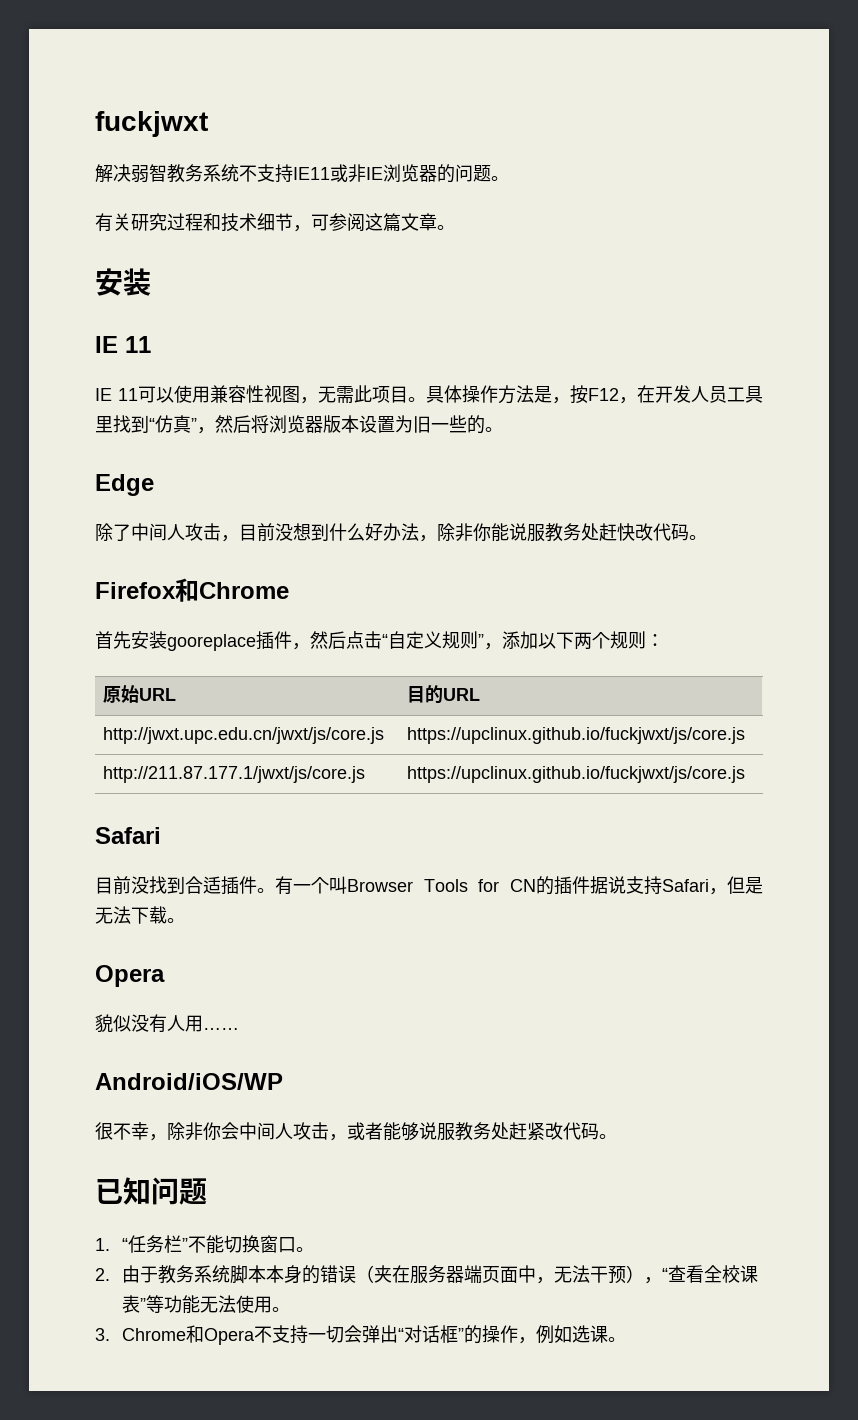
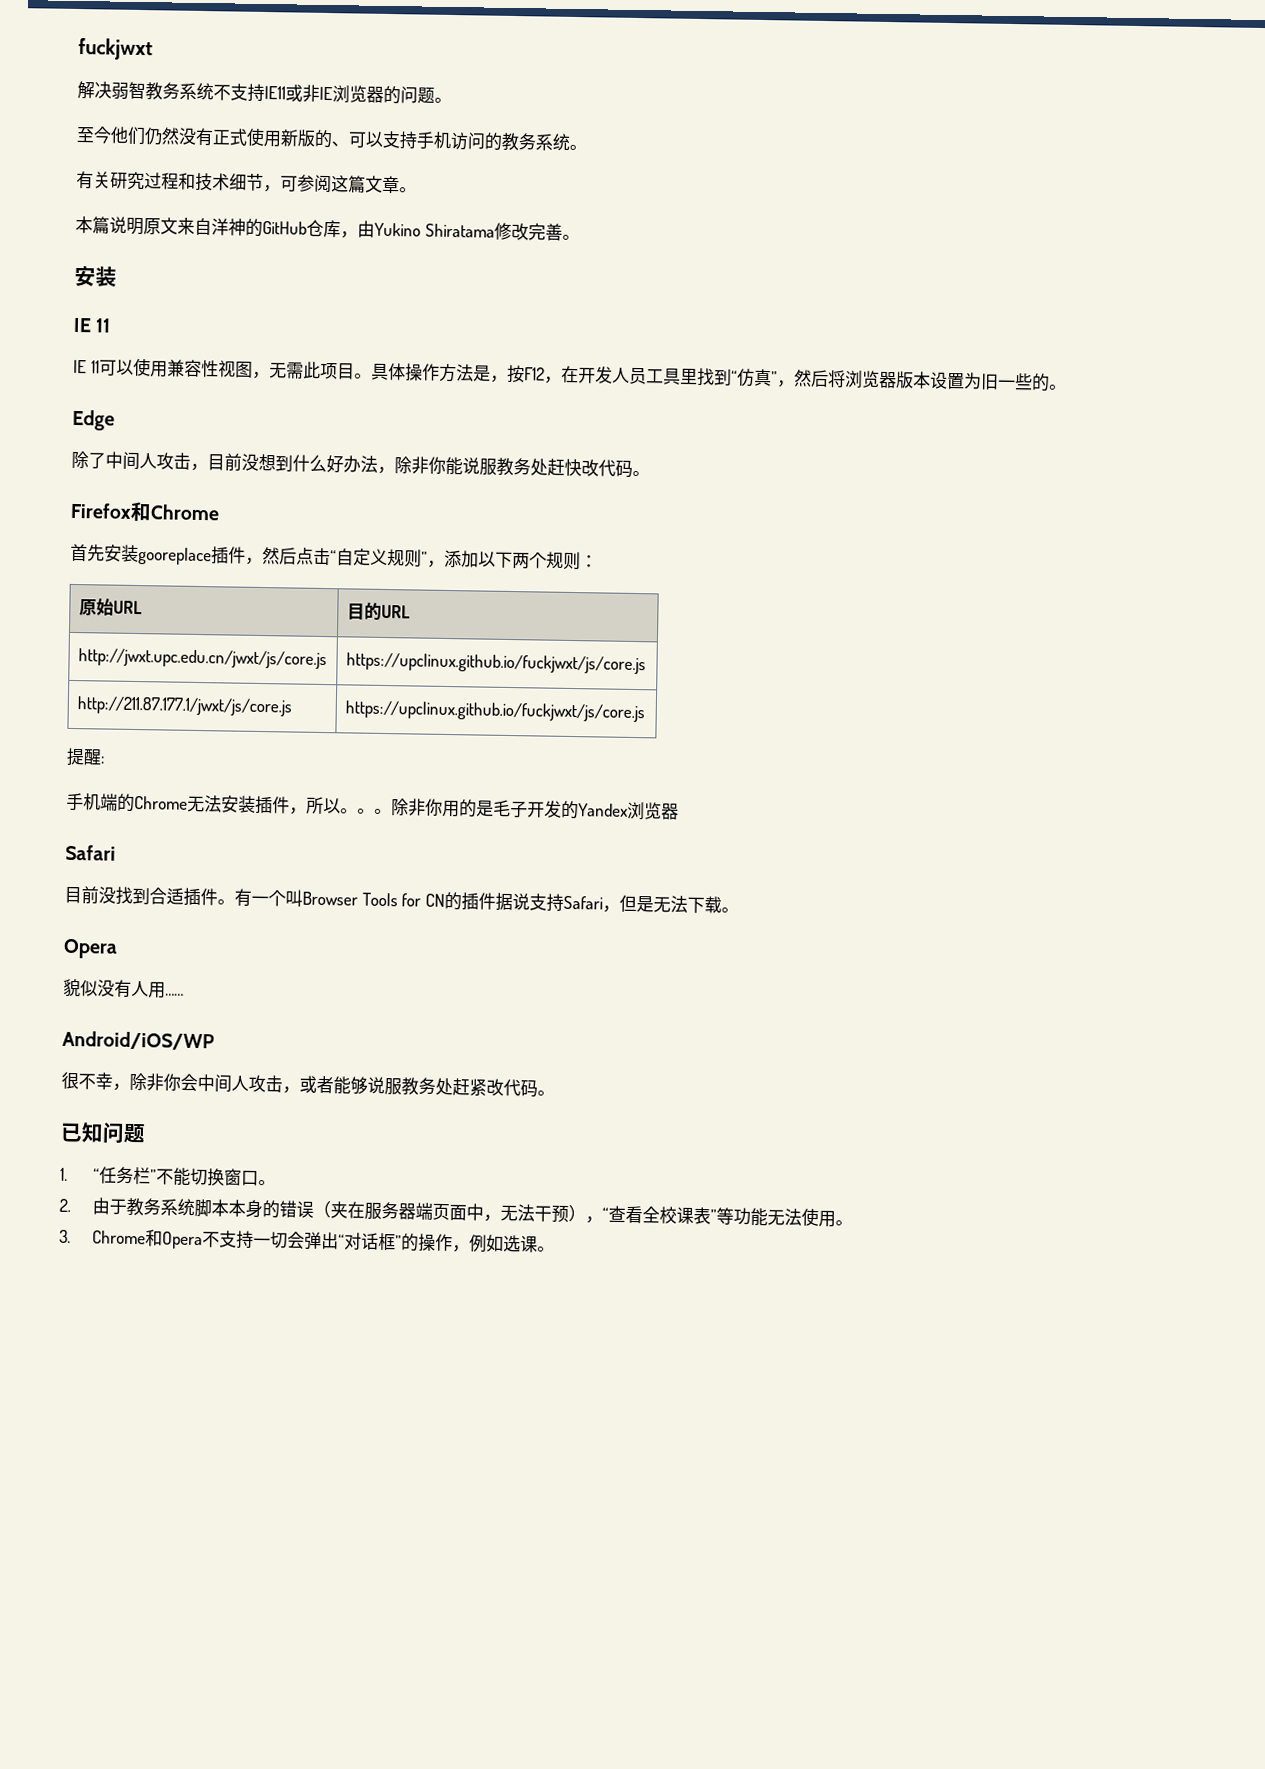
(509, 178) none -> [76,126,587,152] // 至今他们仍然没有正式使用新版的、可以支持手机访问的教务系统。
(455, 227) none -> [75,215,580,241] // 本篇说明原文来自洋神的GitHub仓库，由Yukino Shiratama修改完善。
(745, 774) none -> [66,747,105,767] [66,792,679,820] // 提醒: // 手机端的Chrome无法安装插件，所以。。。除非你用的是毛子开发的Yandex浏览器

